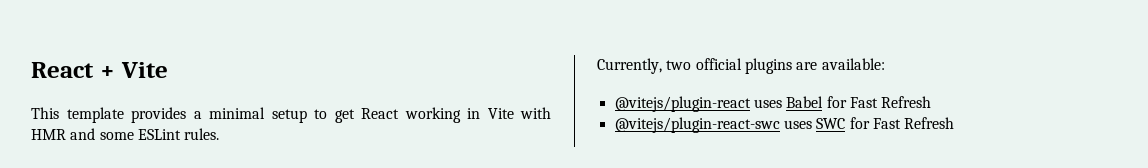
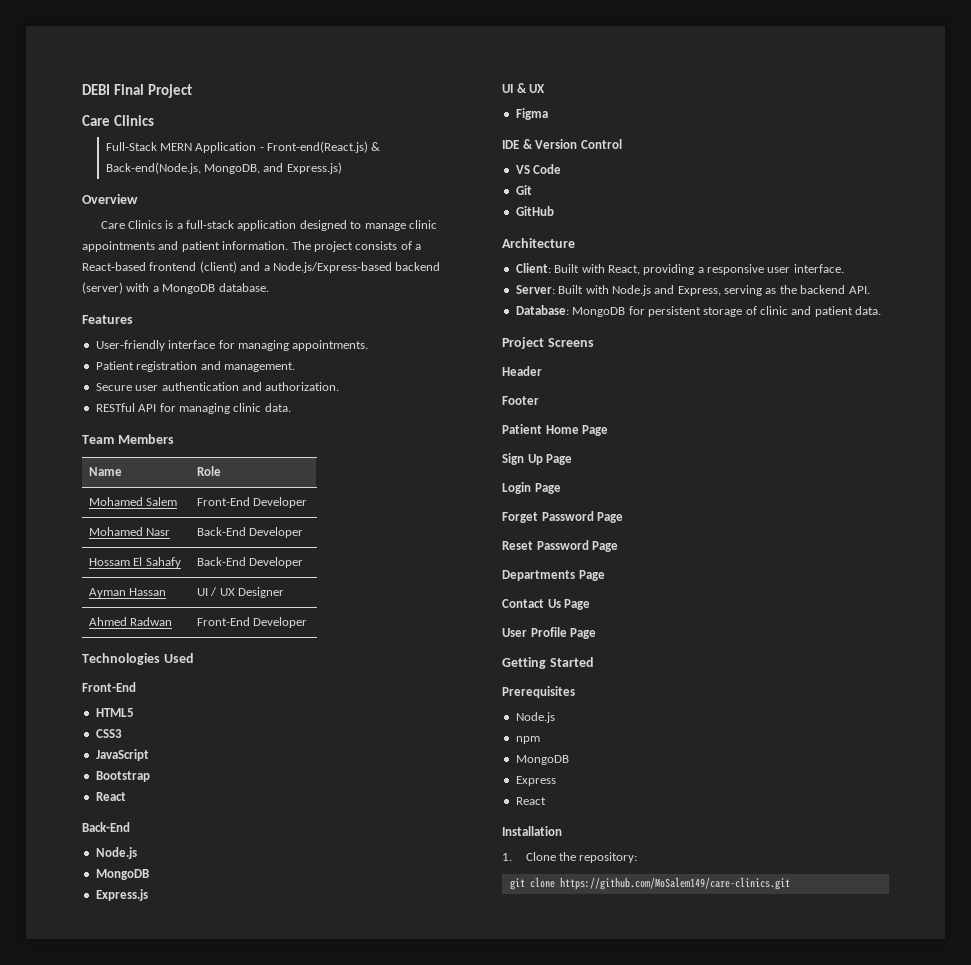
[31,62,168,78] [31,107,551,123] [31,128,220,140] [597,58,885,74] [614,96,932,112] [614,117,955,133] React + Vite // This template provides a minimal setup to get React working in Vite with HMR and some ESLint rules. // Currently, two official plugins are available: // @vitejs/plugin-react uses Babel for Fast Refresh // @vitejs/plugin-react-swc uses SWC for Fast Refresh -> [82,84,192,98] [82,115,154,126] [105,141,381,153] [105,162,342,174] [82,194,138,204] [100,220,437,231] [82,241,421,252] [82,261,441,273] [82,282,269,294] [82,315,133,324] [95,340,369,351] [95,361,295,372] [95,382,340,391] [95,403,291,414] [82,434,174,444] [88,467,122,476] [196,466,221,476] [88,497,178,506] [196,497,308,508] [88,527,171,536] [196,527,304,538] [88,557,181,568] [196,557,304,568] [88,588,167,598] [196,587,284,598] [88,617,173,626] [196,617,308,628] [82,653,194,665] [82,682,136,692] [95,708,134,717] [95,729,122,738] [95,749,149,761] [95,771,150,782] [95,792,126,801] [82,822,130,832] [95,847,137,859] [95,869,149,880] [95,889,148,901] [502,83,546,93] [515,108,548,120] [502,139,622,149] [515,164,562,174] [515,185,532,195] [515,206,554,216] [502,238,575,248] [515,263,844,275] [515,285,870,296] [515,305,882,317] [502,337,594,349] [502,366,542,376] [502,396,539,405] [502,424,609,436] [502,453,573,465] [502,482,561,494] [502,511,624,523] [502,540,619,552] [502,570,605,581] [502,599,591,610] [502,627,597,639] [502,657,594,669] [502,686,575,698] [515,712,555,723] [515,736,540,744] [515,755,569,765] [515,776,556,786] [515,797,546,805] [502,826,562,836] [502,852,638,863] [509,877,790,890] DEBI Final Project // Care Clinics // Full-Stack MERN Application - Front-end(React.js) & Back-end(Node.js, MongoDB, and Express.js) // Overview // Care Clinics is a full-stack application designed to manage clinic appointments and patient information. The project consists of a React-based frontend (client) and a Node.js/Express-based backend (server) with a MongoDB database. // Features // User-friendly interface for managing appointments. // Patient registration and management. // Secure user authentication and authorization. // RESTful API for managing clinic data. // Team Members // Name | Role // Mohamed Salem | Front-End Developer // Mohamed Nasr | Back-End Developer // Hossam El Sahafy | Back-End Developer // Ayman Hassan | UI / UX Designer // Ahmed Radwan | Front-End Developer // Technologies Used // Front-End // HTML5 // CSS3 // JavaScript // Bootstrap // React // Back-End // Node.js // MongoDB // Express.js // UI & UX // Figma // IDE & Version Control // VS Code // Git // GitHub // Architecture // Client: Built with React, providing a responsive user interface. // Server: Built with Node.js and Express, serving as the backend API. // Database: MongoDB for persistent storage of clinic and patient data. // Project Screens // Header // Footer // Patient Home Page // Sign Up Page // Login Page // Forget Password Page // Reset Password Page // Departments Page // Contact Us Page // User Profile Page // Getting Started // Prerequisites // Node.js // npm // MongoDB // Express // React // Installation // 1. Clone the repository: // git clone https://github.com/MoSalem149/care-clinics.git

